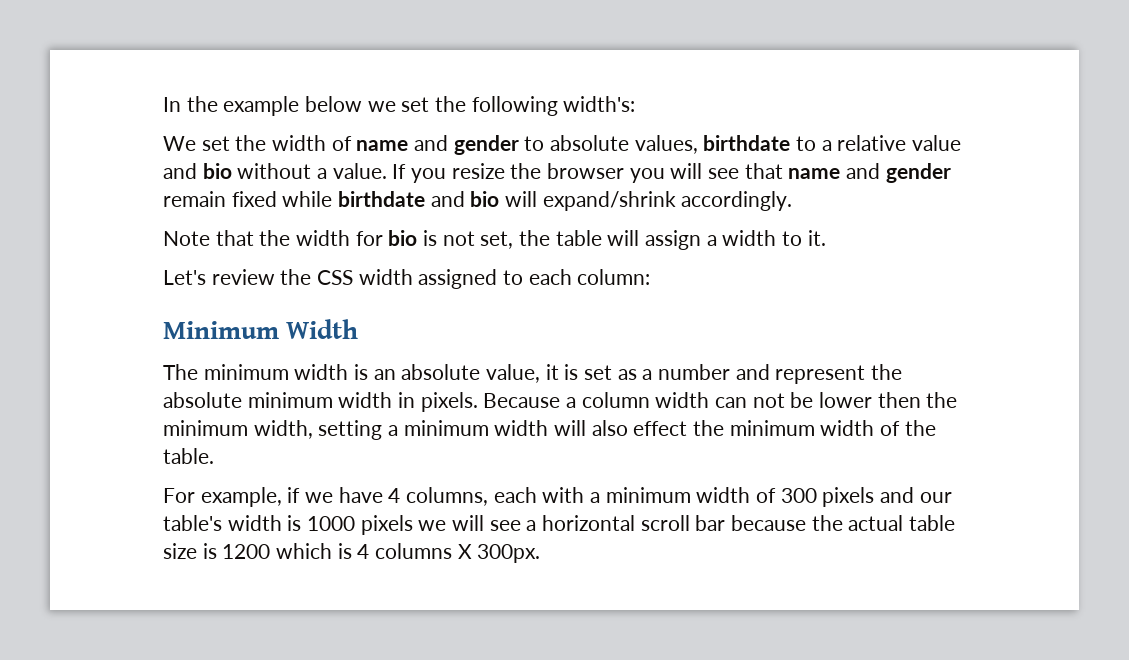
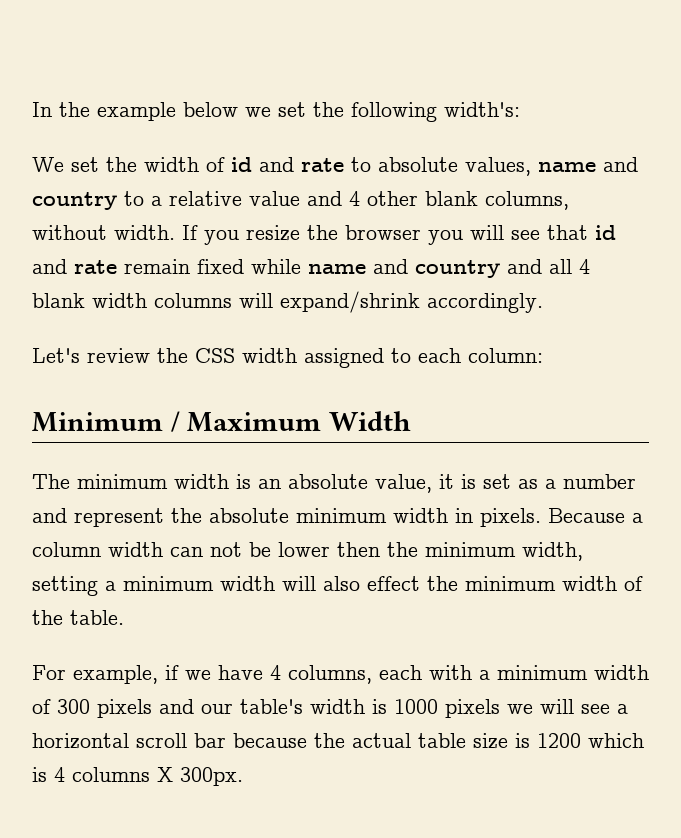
[356,135,791,155] name and gender to absolute values, birthdate -> [231,157,638,176] [32,192,117,210] id and rate to absolute values, name and country
[202,163,387,179] bio without a value. -> [349,191,569,210] [32,225,175,240] 4 other blank columns, without width.
[788,163,951,183] [163,191,793,211] [163,230,826,250] name and gender remain fixed while birthdate and bio will expand/shrink accordingly. // Note that the width for bio is not set, the table will assign a width to it. -> [595,225,616,240] [32,259,590,278] [32,291,543,313] id and rate remain fixed while name and country and all 4 blank width columns will expand/shrink accordingly.
(279, 330) none -> [170,411,322,432] / Maximum

